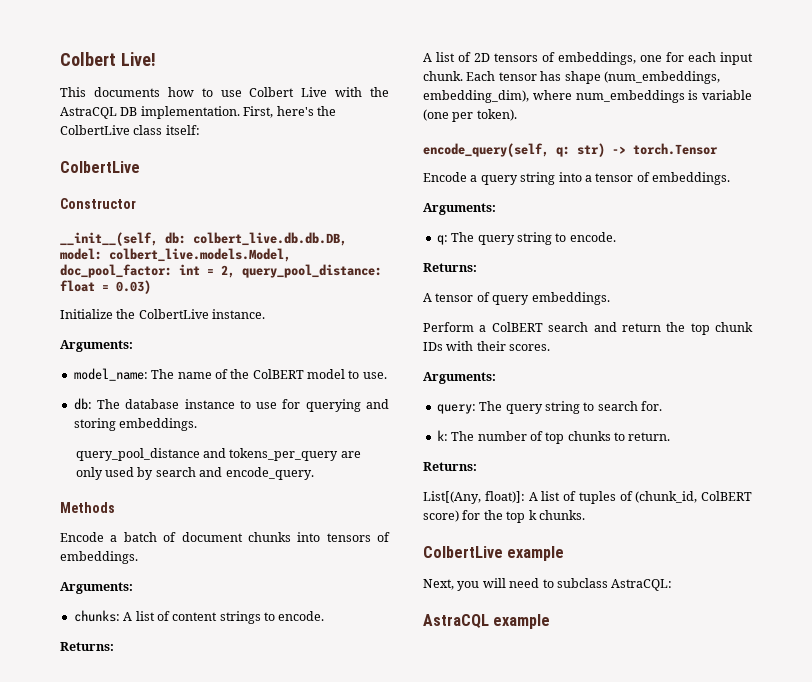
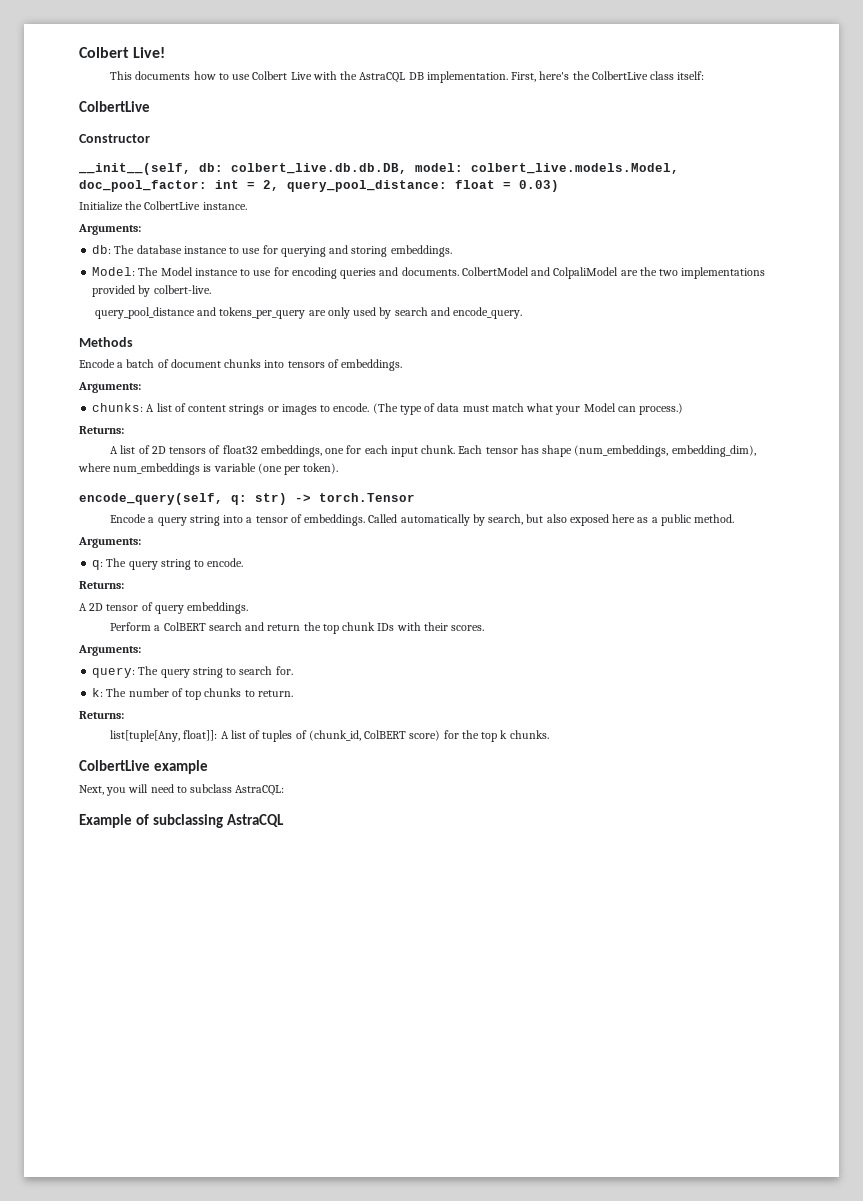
[73,368,387,381] // model_name: The name of the ColBERT model to use. -> (141, 229) none
(198, 424) none -> [92,267,766,279] [92,285,211,297] // Model: The Model instance to use for encoding queries and documents. ColbertModel and ColpaliModel are the two implementations provided by colbert-live.
[264,611,325,621] to encode. -> [267,403,684,415] or images to encode. (The type of data must match what your Model can process.)
(555, 57) none -> [222,445,258,454] float32
(730, 178) none -> [368,514,734,526] Called automatically by search, but also exposed here as a public method.
(432, 297) none -> [89,603,104,611] 2D
[423,491,525,504] List[(Any, float)]: -> [110,730,218,742] list[tuple[Any, float]]:
[423,614,551,629] AstraCQL example -> [79,814,284,828] Example of subclassing AstraCQL

